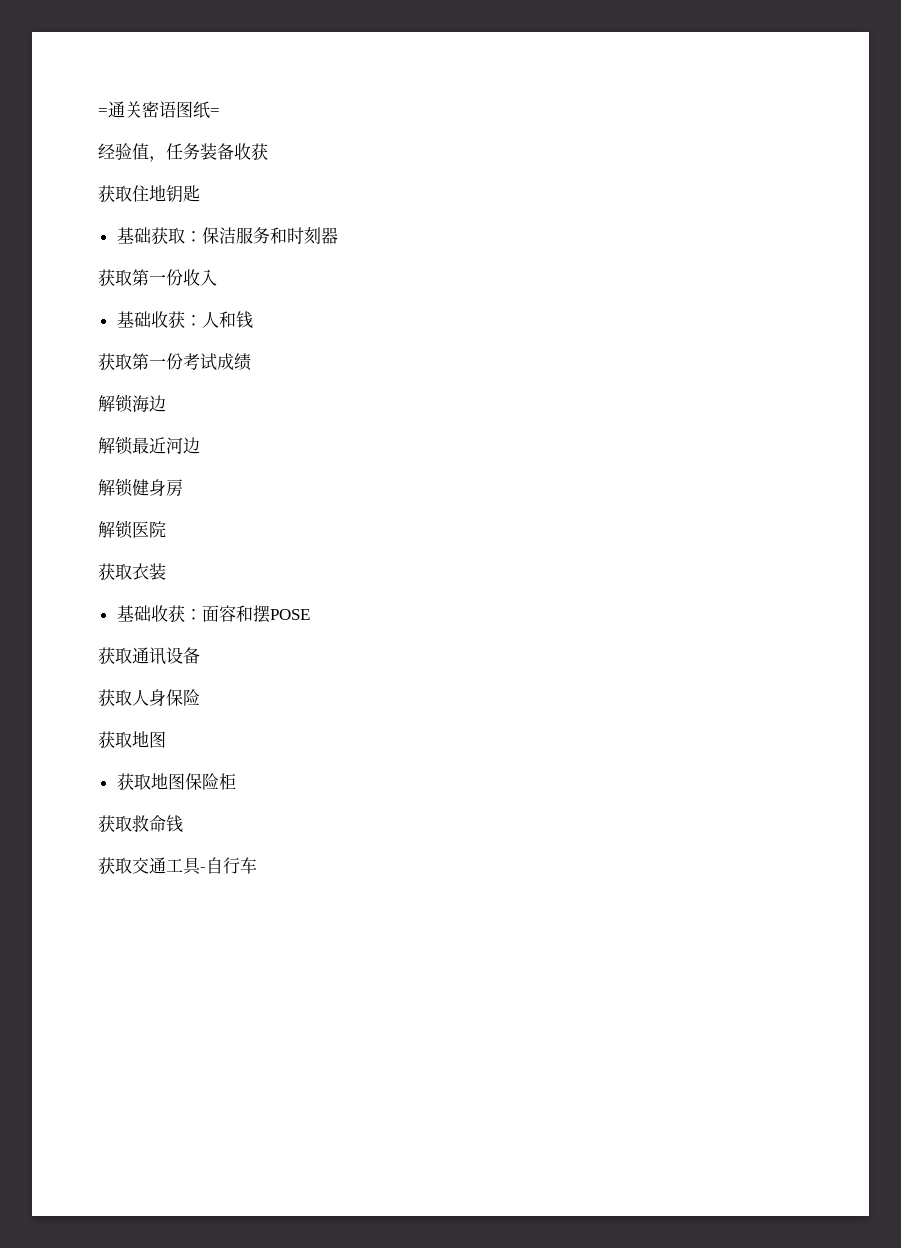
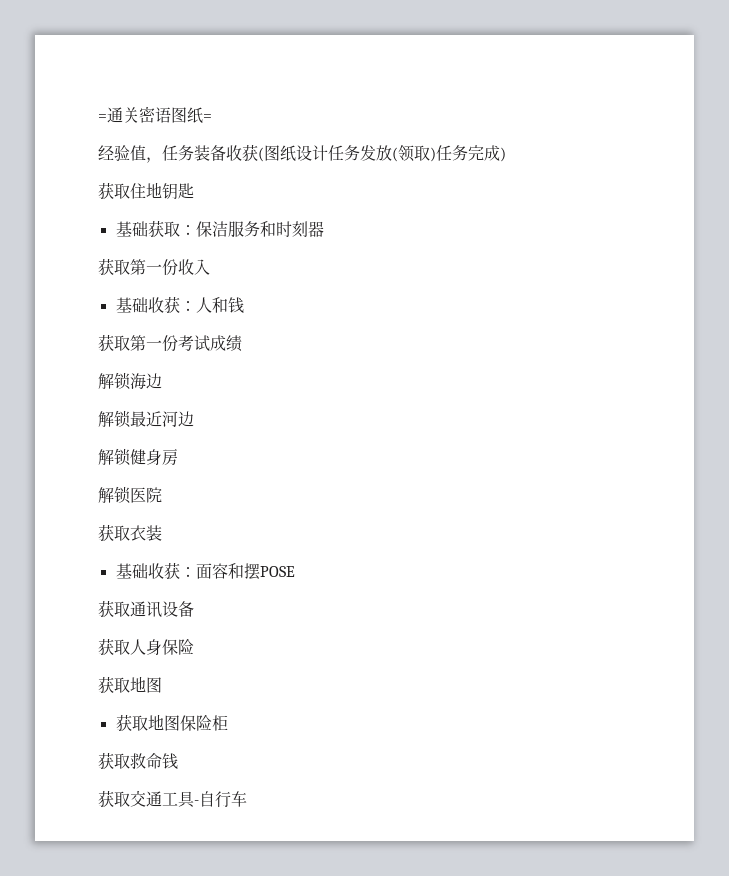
(268, 151) none -> [258,145,506,162] (图纸设计任务发放(领取)任务完成)

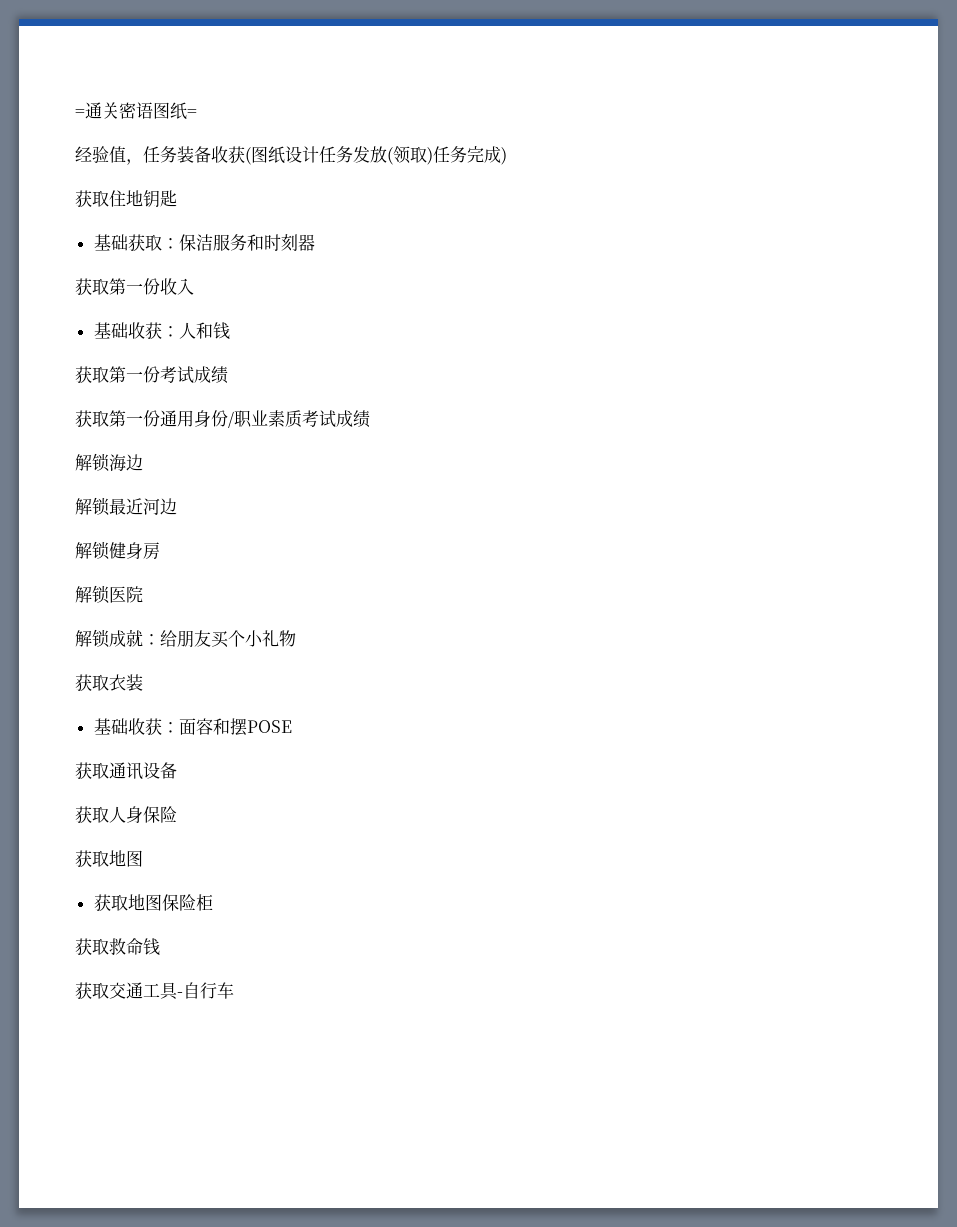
(242, 343) none -> [75,410,370,428] // 获取第一份通用身份/职业素质考试成绩
(162, 495) none -> [75,629,296,648] // 解锁成就：给朋友买个小礼物

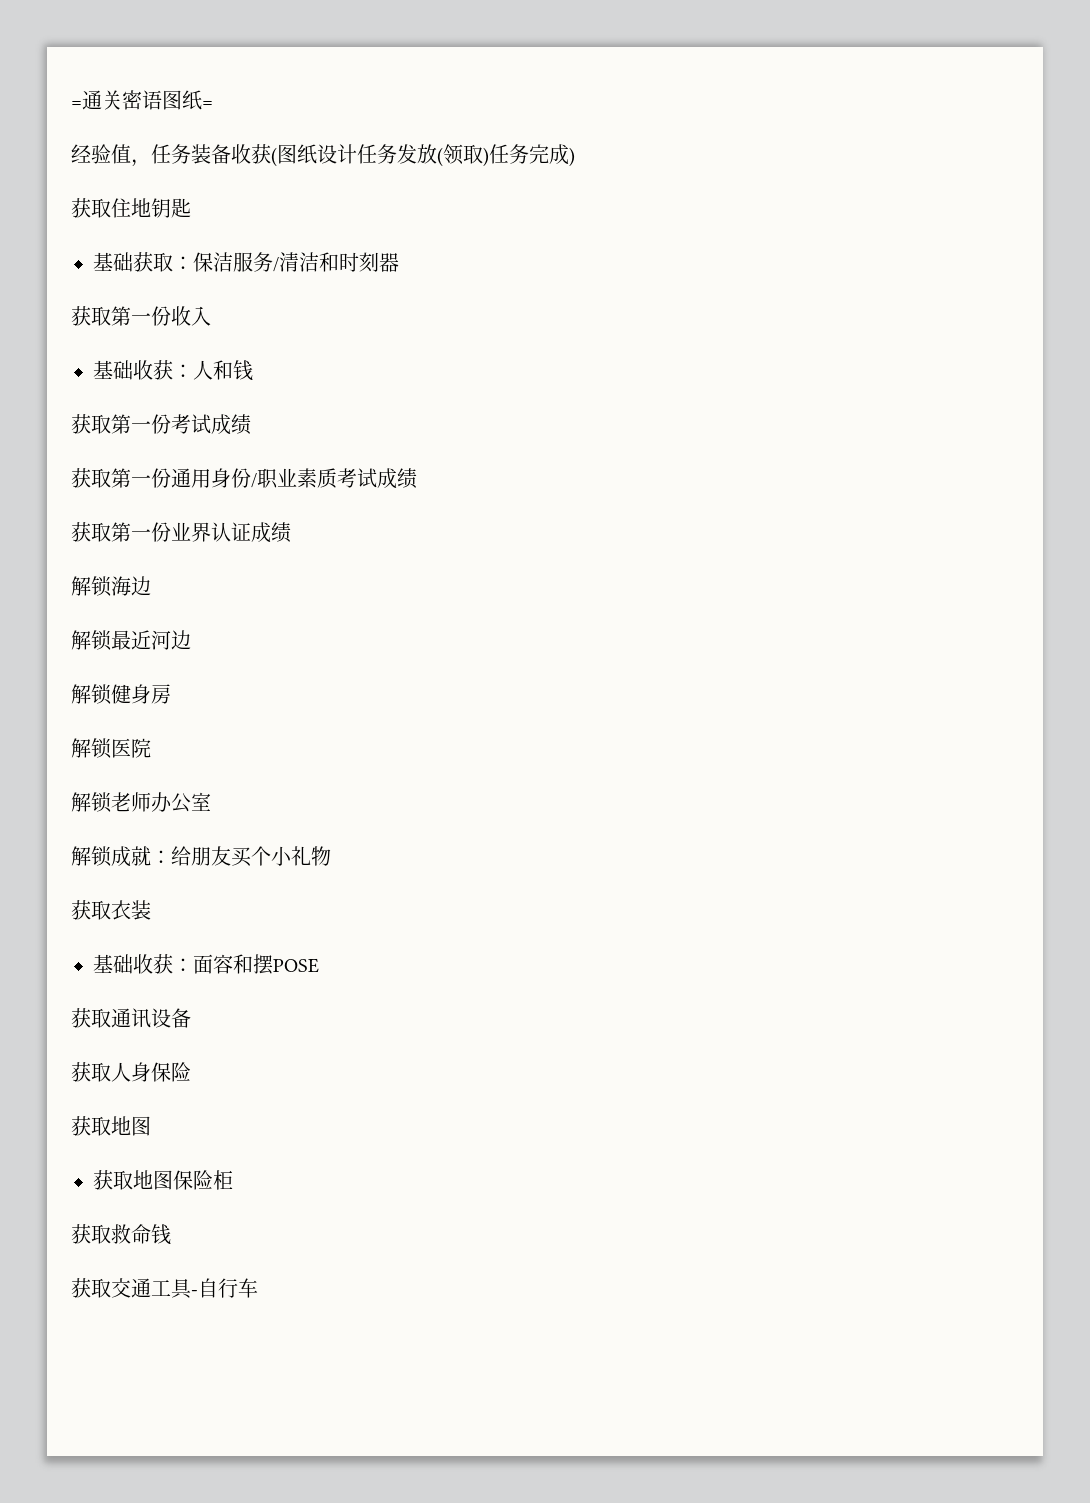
(247, 242) none -> [273,252,319,272] /清洁
(370, 419) none -> [71,522,291,543] // 获取第一份业界认证成绩
(143, 594) none -> [71,792,211,813] // 解锁老师办公室

